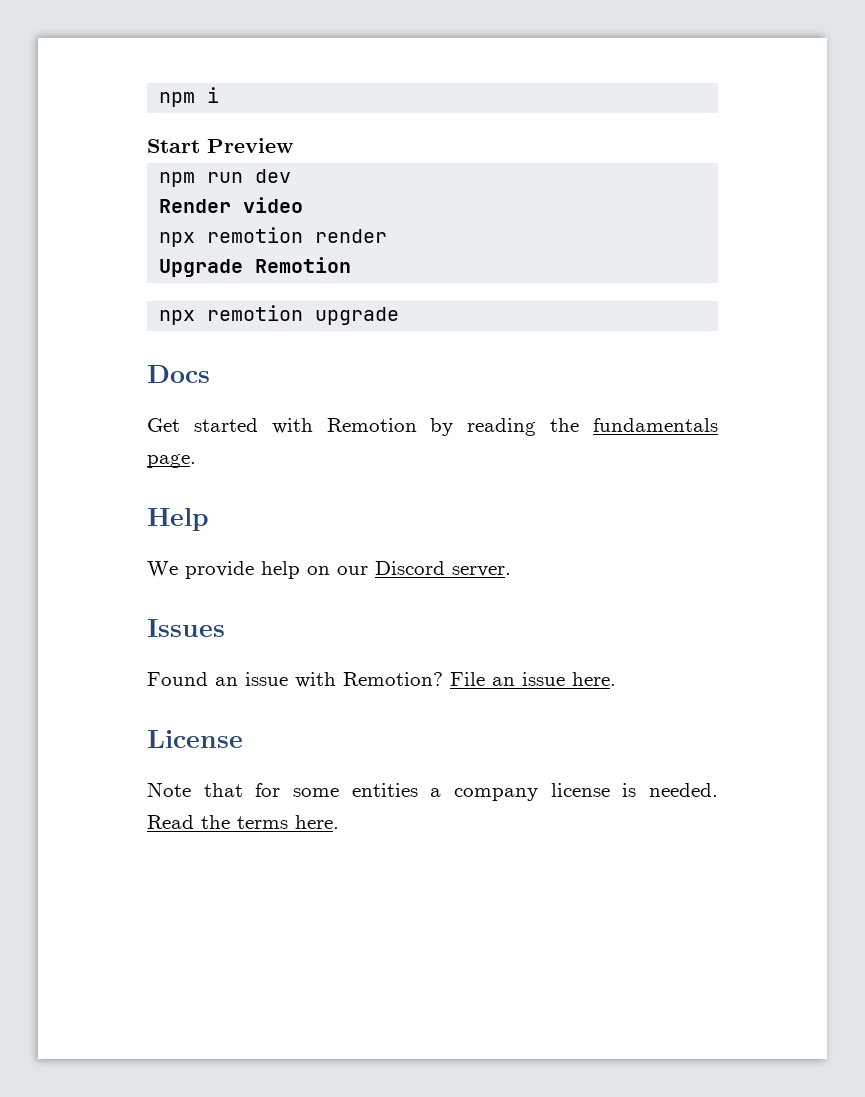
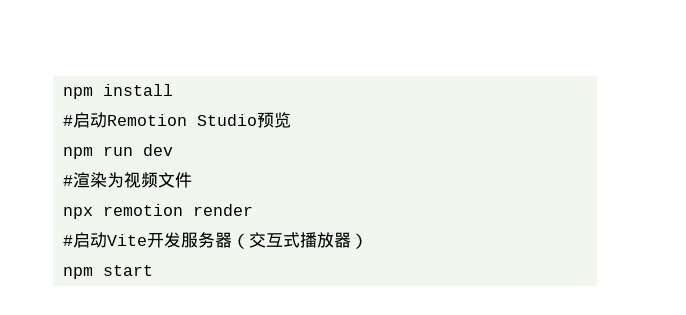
[159,87,220,107] [147,138,293,153] npm i // Start Preview -> [63,84,174,99] [63,112,292,128] npm install // #启动Remotion Studio预览
[159,197,304,213] Render video -> [63,172,193,188] #渲染为视频文件
[159,257,352,277] [159,305,400,325] [147,365,210,383] [147,418,718,436] [147,454,196,468] [147,508,209,531] [147,561,511,579] [147,619,225,637] [147,672,616,688] [147,730,243,748] [147,782,718,801] [147,815,339,829] Upgrade Remotion // npx remotion upgrade // Docs // Get started with Remotion by reading the fundamentals page. // Help // We provide help on our Discord server. // Issues // Found an issue with Remotion? File an issue here. // License // Note that for some entities a company license is needed. Read the terms here. -> [63,232,369,249] [63,265,154,279] #启动Vite开发服务器（交互式播放器） // npm start

